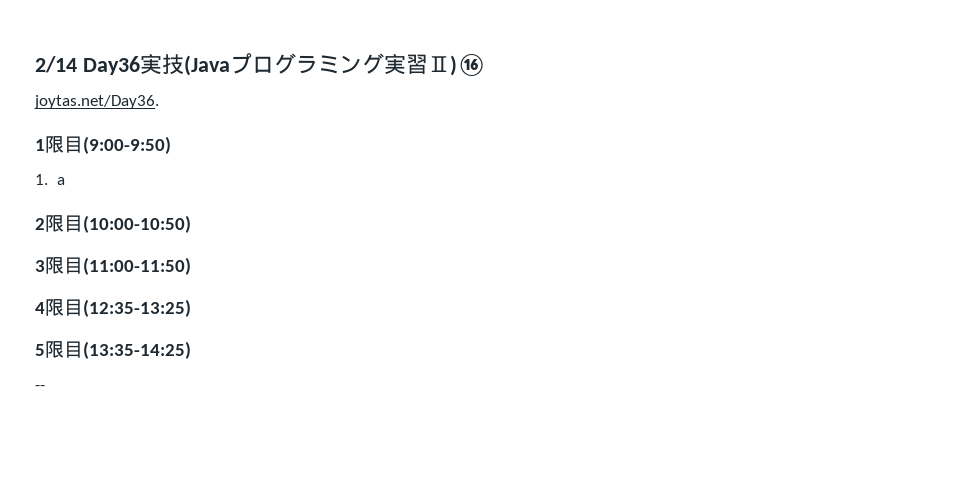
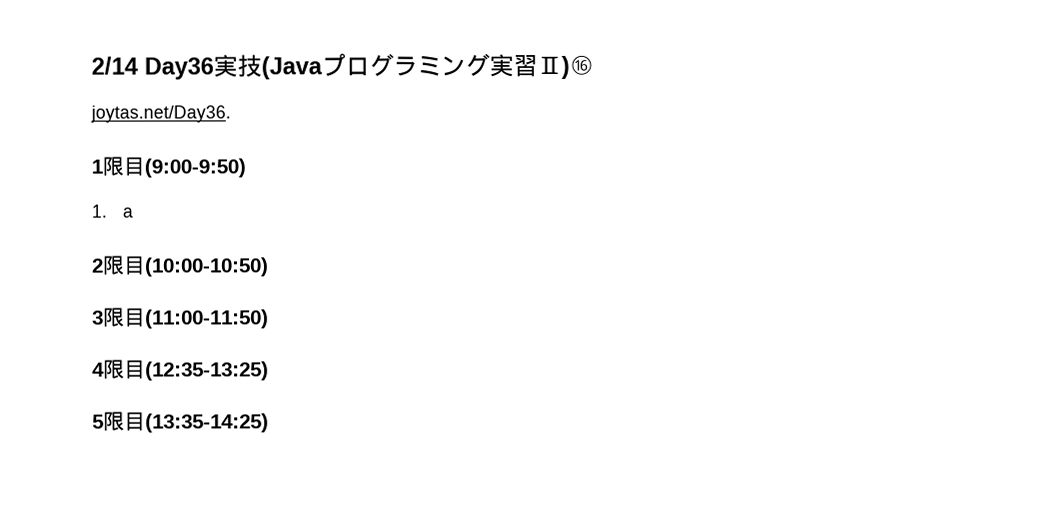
[35,385,45,390] // -- -> (269, 423) none

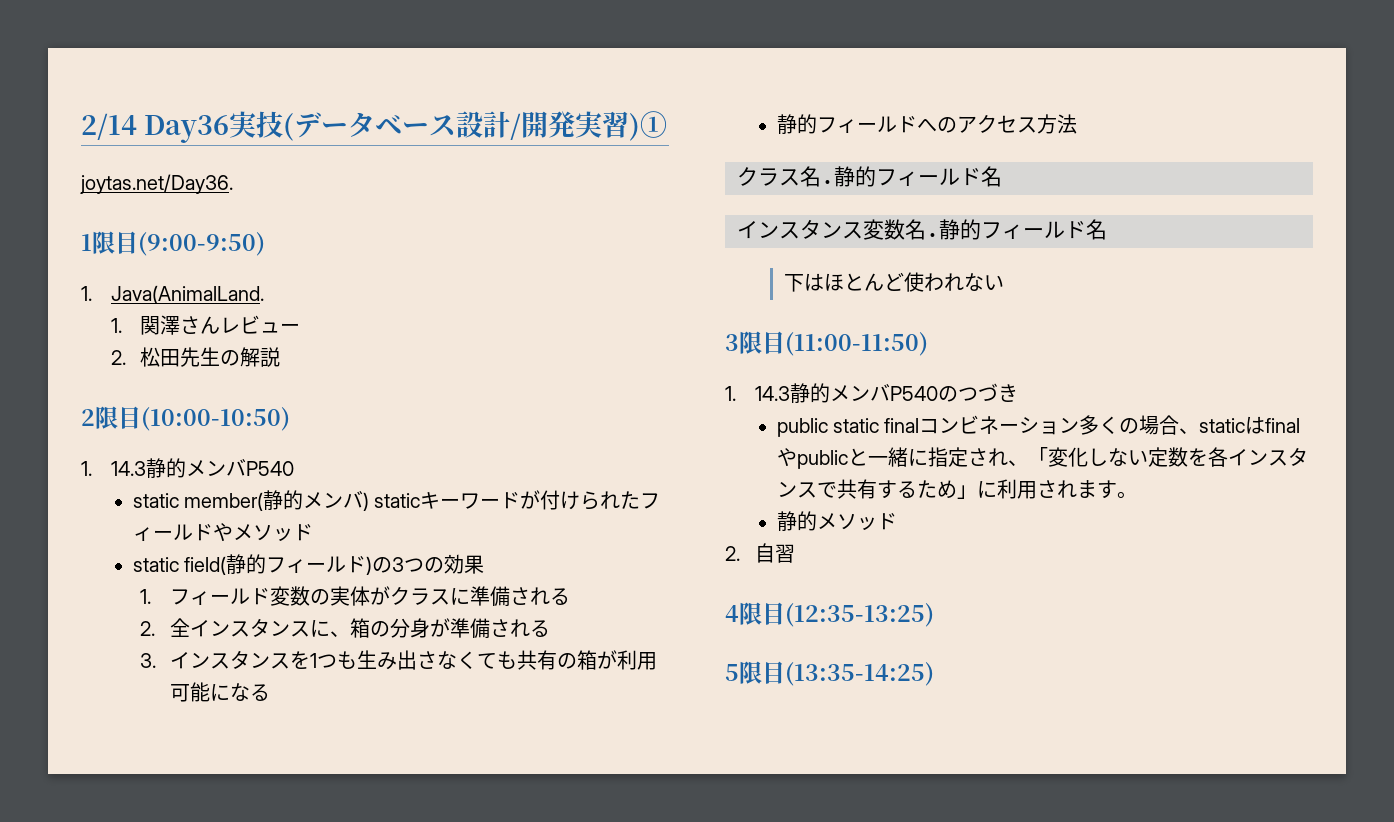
[261,53,594,80] (Javaプログラミング実習Ⅱ)⑯ -> [283,111,668,141] (データベース設計/開発実習)①
[122,207,134,218] [92,255,269,277] [92,307,269,329] a // 2限目(10:00-10:50) // 3限目(11:00-11:50) -> [110,285,264,304] [110,315,301,335] [110,347,281,367] [81,406,290,431] [81,458,294,478] [132,490,661,511] [132,523,313,542] [132,554,484,575] [140,586,570,607] [140,618,550,639] [140,650,657,670] [169,682,270,702] [776,114,1077,134] [737,166,1002,187] [737,219,1107,240] [784,272,1005,292] [725,331,928,356] [725,383,1018,403] [776,415,1301,437] [776,447,1308,469] [776,479,1137,499] [776,511,897,531] [725,543,795,563] Java(AnimalLand. // 1.関澤さんレビュー // 2.松田先生の解説 // 2限目(10:00-10:50) // 1. 14.3静的メンバP540 // static member(静的メンバ) staticキーワードが付けられたフィールドやメソッド // static field(静的フィールド)の3つの効果 // 1.フィールド変数の実体がクラスに準備される // 2.全インスタンスに、箱の分身が準備される // 3.インスタンスを1つも生み出さなくても共有の箱が利用可能になる // 静的フィールドへのアクセス方法 // クラス名.静的フィールド名 // インスタンス変数名.静的フィールド名 // 下はほとんど使われない // 3限目(11:00-11:50) // 1. 14.3静的メンバP540のつづき // public static finalコンビネーション多くの場合、staticはfinalやpublicと一緒に指定され、「変化しない定数を各インスタンスで共有するため」に利用されます。 // 静的メソッド // 2.自習

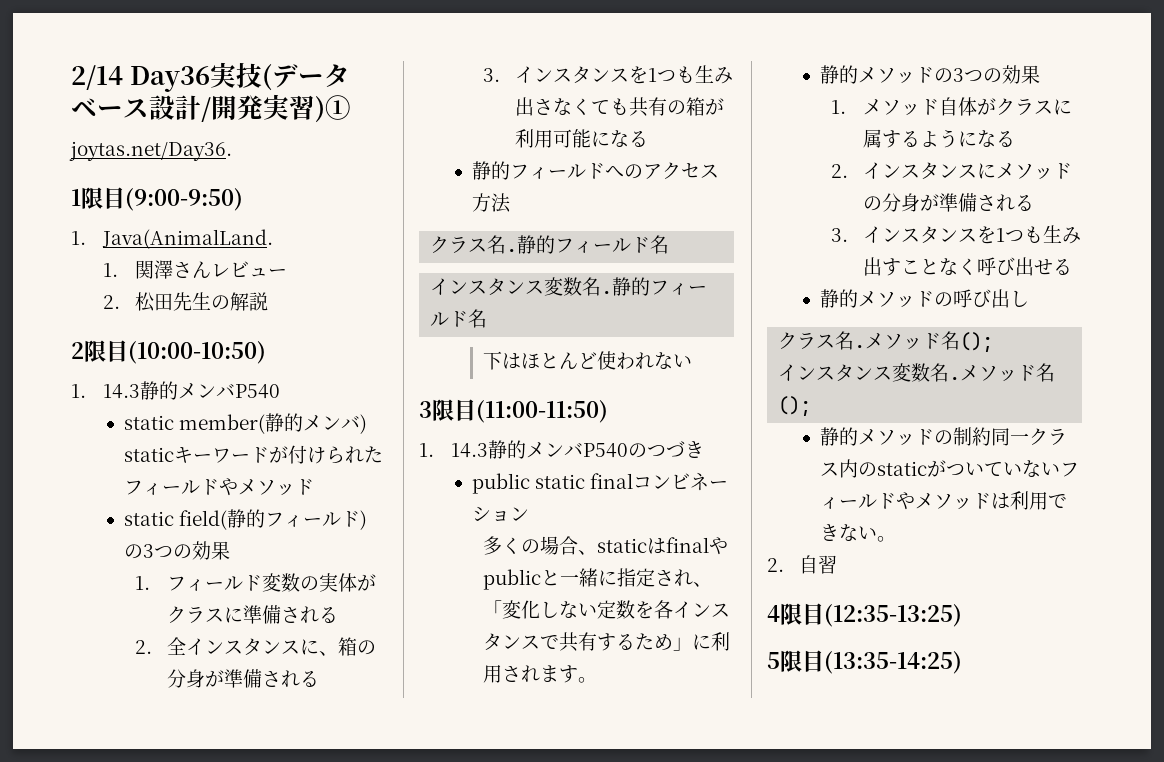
(1080, 425) none -> (529, 514) //
(897, 521) none -> [933,65,1040,84] [831,97,1073,116] [863,129,1016,148] [831,162,1073,180] [863,193,1035,212] [831,225,1082,244] [863,257,1073,276] [819,289,1029,308] [778,331,994,352] [778,363,1056,382] [778,396,812,416] [819,427,1067,446] [819,459,1079,478] [819,491,1067,510] [819,524,896,542] の3つの効果 // 1.メソッド自体がクラスに属するようになる // 2.インスタンスにメソッドの分身が準備される // 3.インスタンスを1つも生み出すことなく呼び出せる // 静的メソッドの呼び出し // クラス名.メソッド名(); // インスタンス変数名.メソッド名(); // 静的メソッドの制約同一クラス内のstaticがついていないフィールドやメソッドは利用できない。

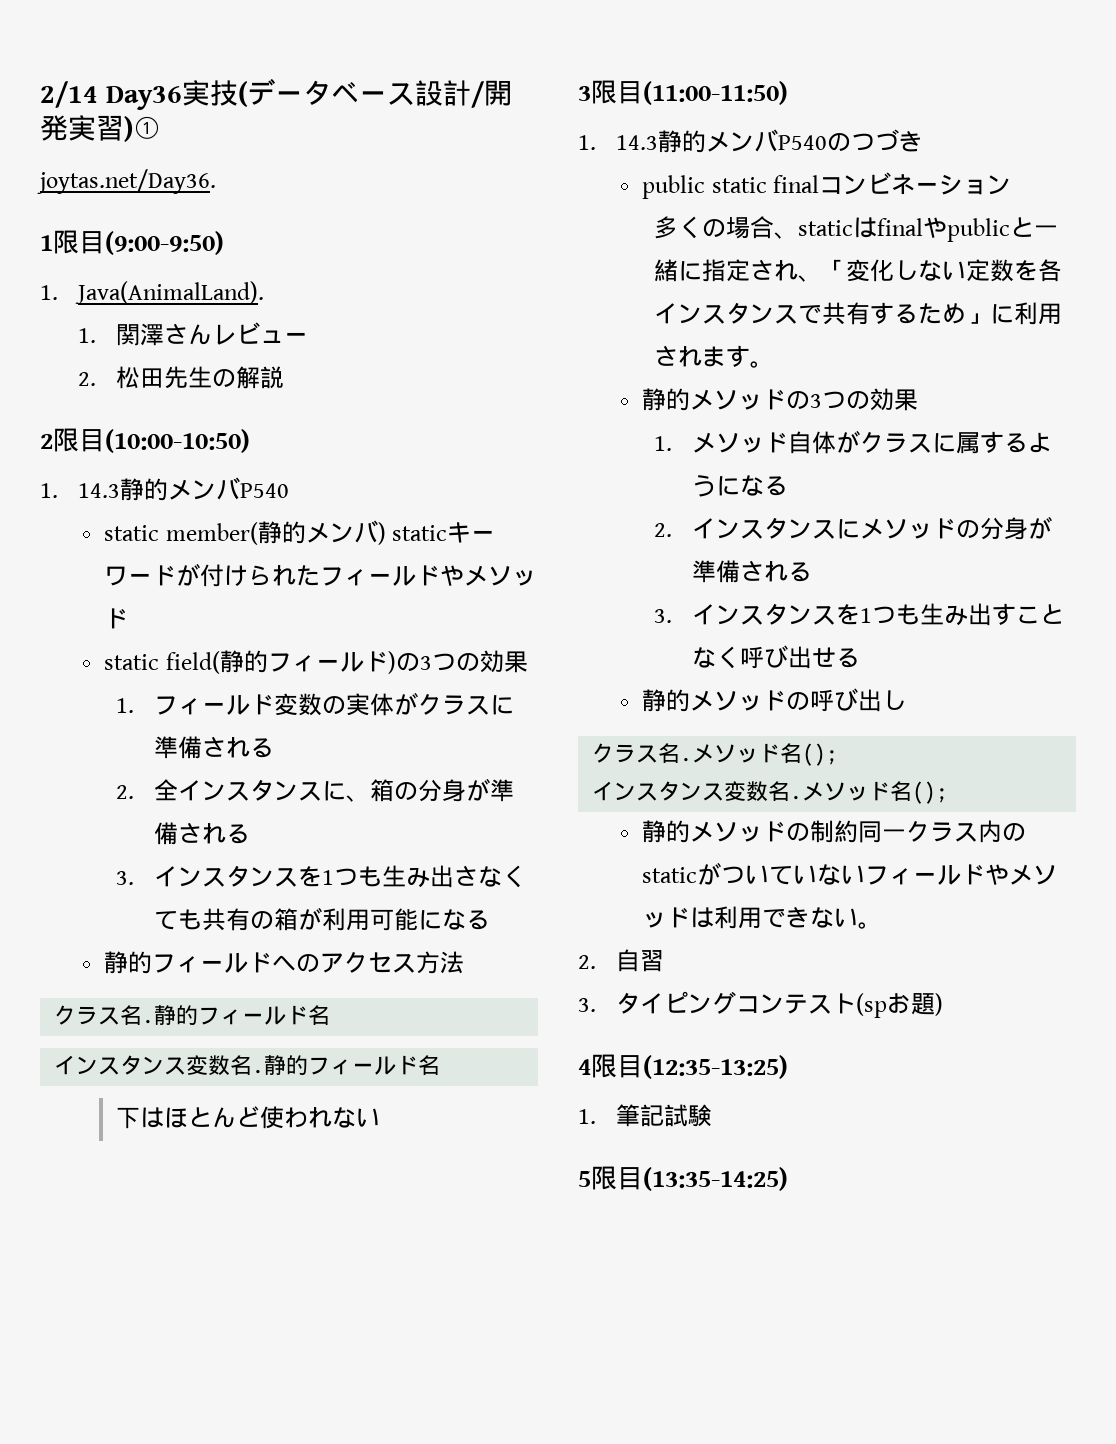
[102,229,274,249] Java(AnimalLand. -> [75,281,265,304] Java(AnimalLand).
(838, 564) none -> [578,991,944,1018] // 3.タイピングコンテスト(spお題)
(962, 615) none -> [578,1104,713,1127] // 1.筆記試験

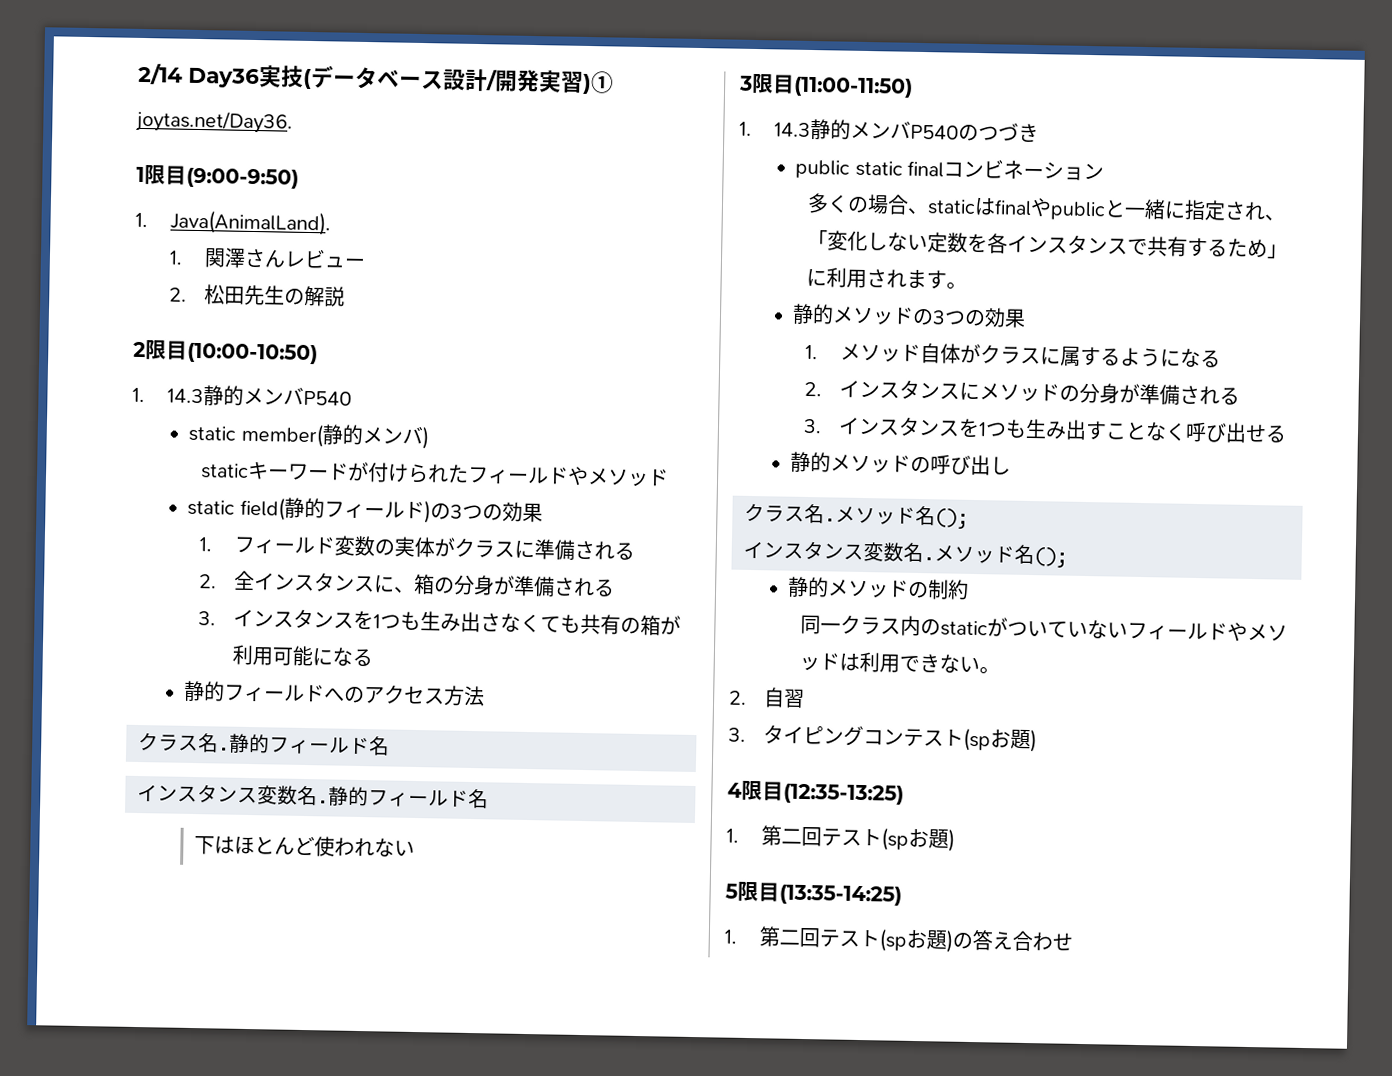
(386, 533) none -> (429, 438) //
(859, 831) none -> (970, 589) //
[616,1104,713,1127] [578,1166,788,1191] 筆記試験 // 5限目(13:35-14:25) -> [761,825,956,852] [725,880,902,906] [724,926,1074,953] 第二回テスト(spお題) // 5限目(13:35-14:25) // 1.第二回テスト(spお題)の答え合わせ

